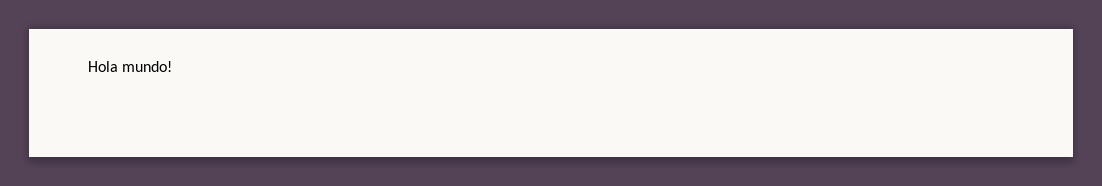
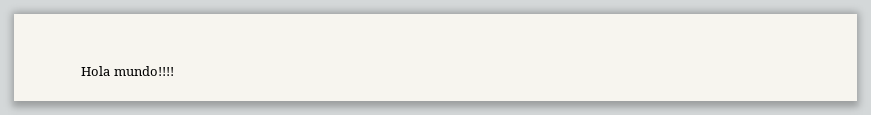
[122,61,173,72] mundo! -> [113,66,174,76] mundo!!!!

